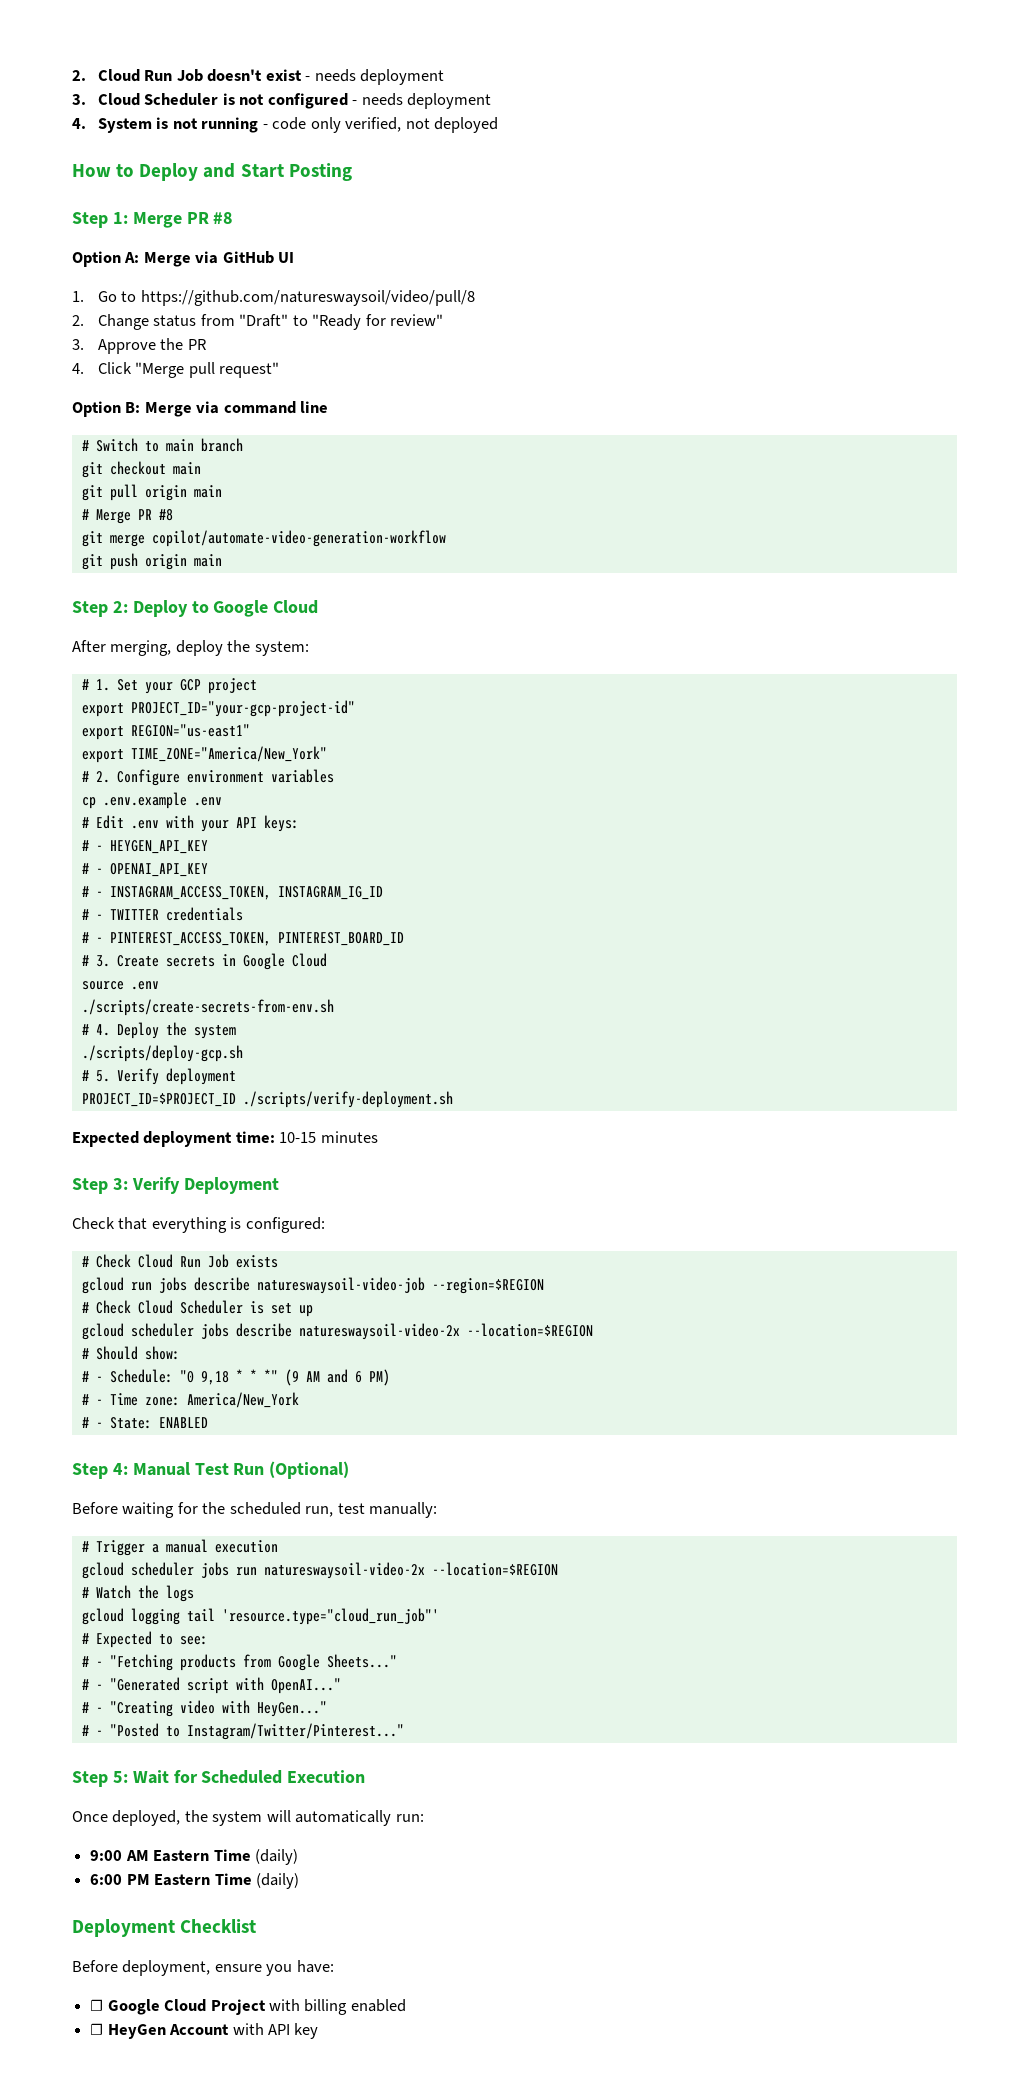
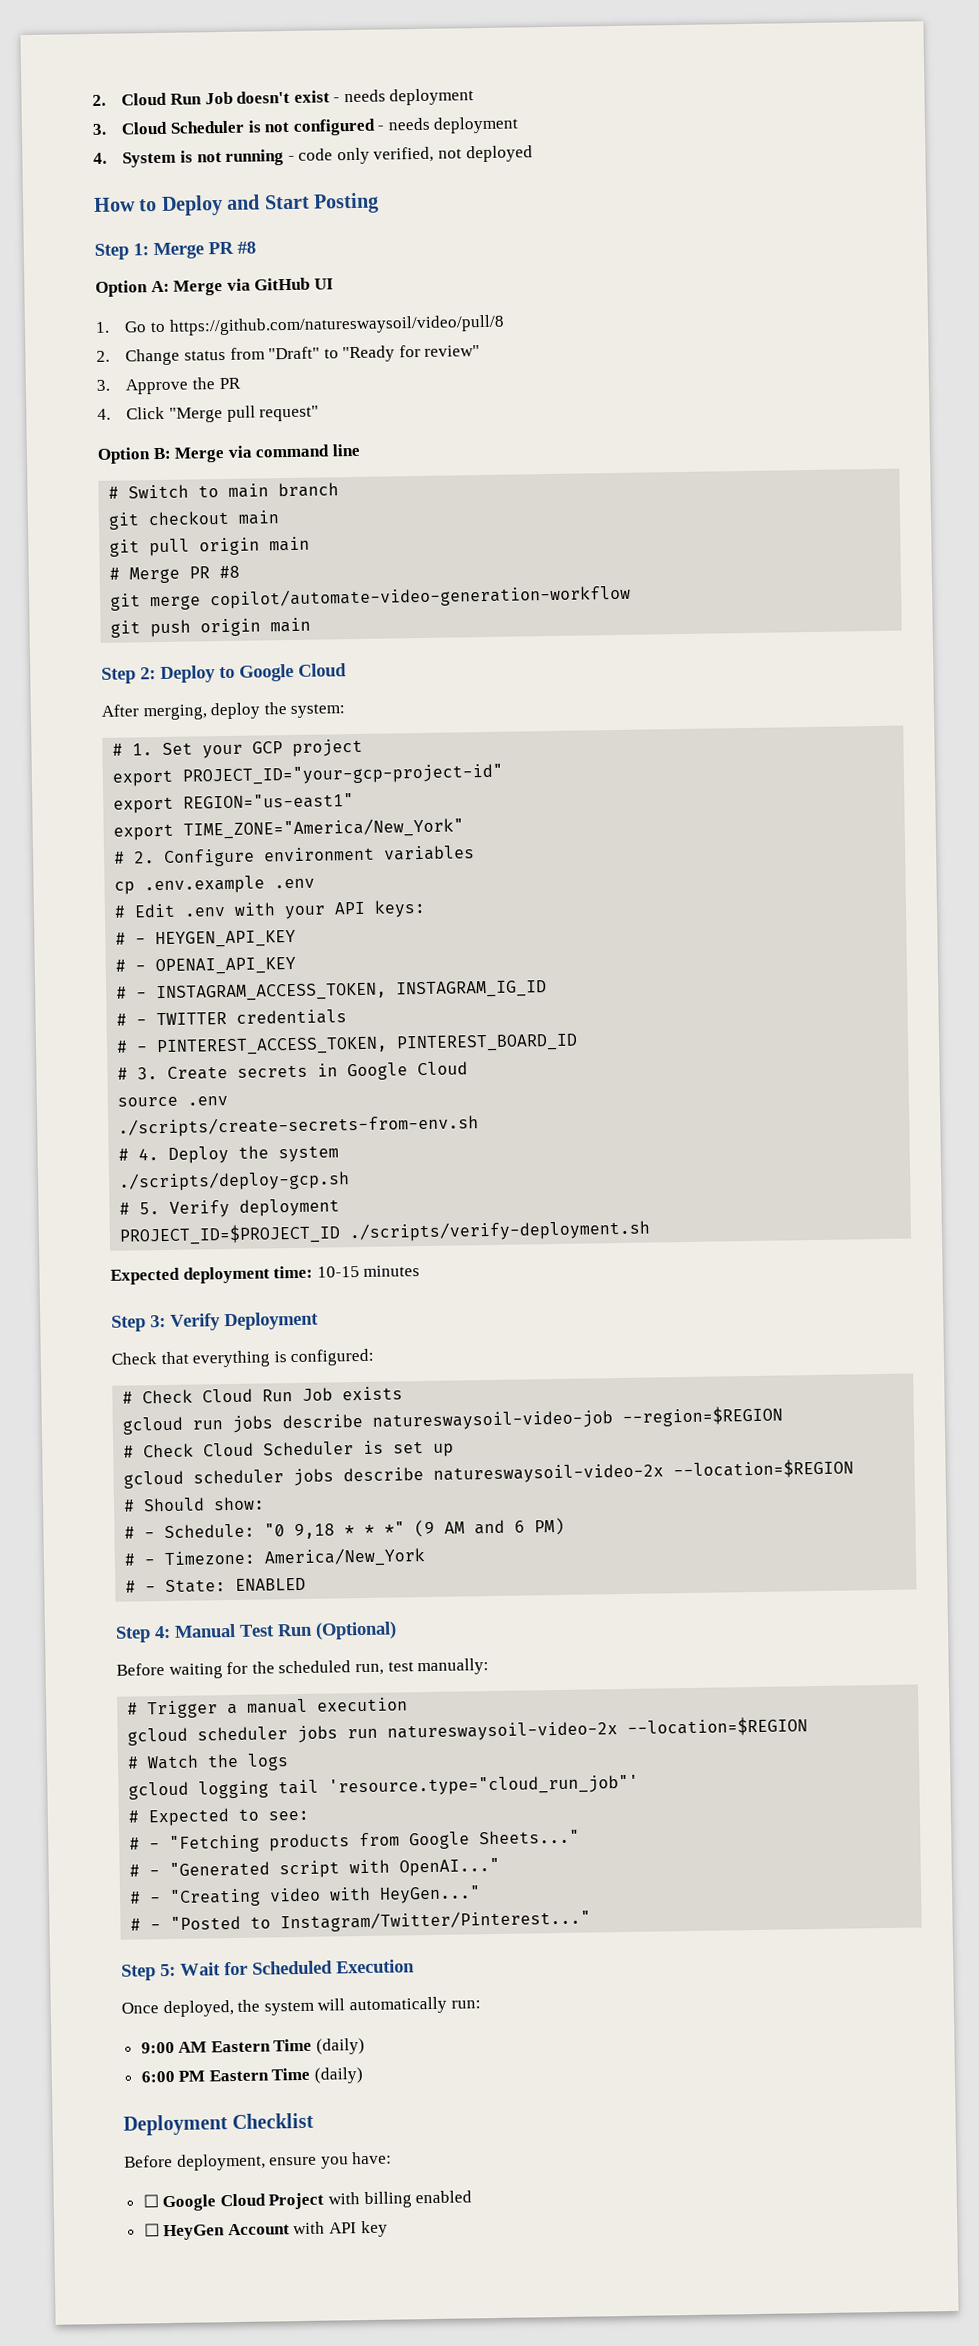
[109,1393,180,1406] Time zone: -> [164,1550,256,1566] Timezone:

